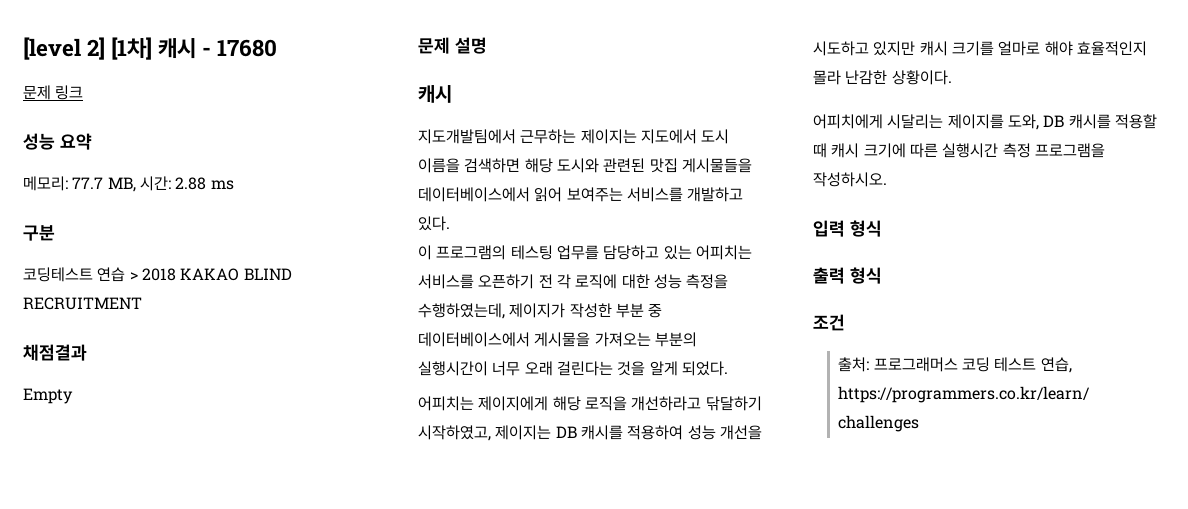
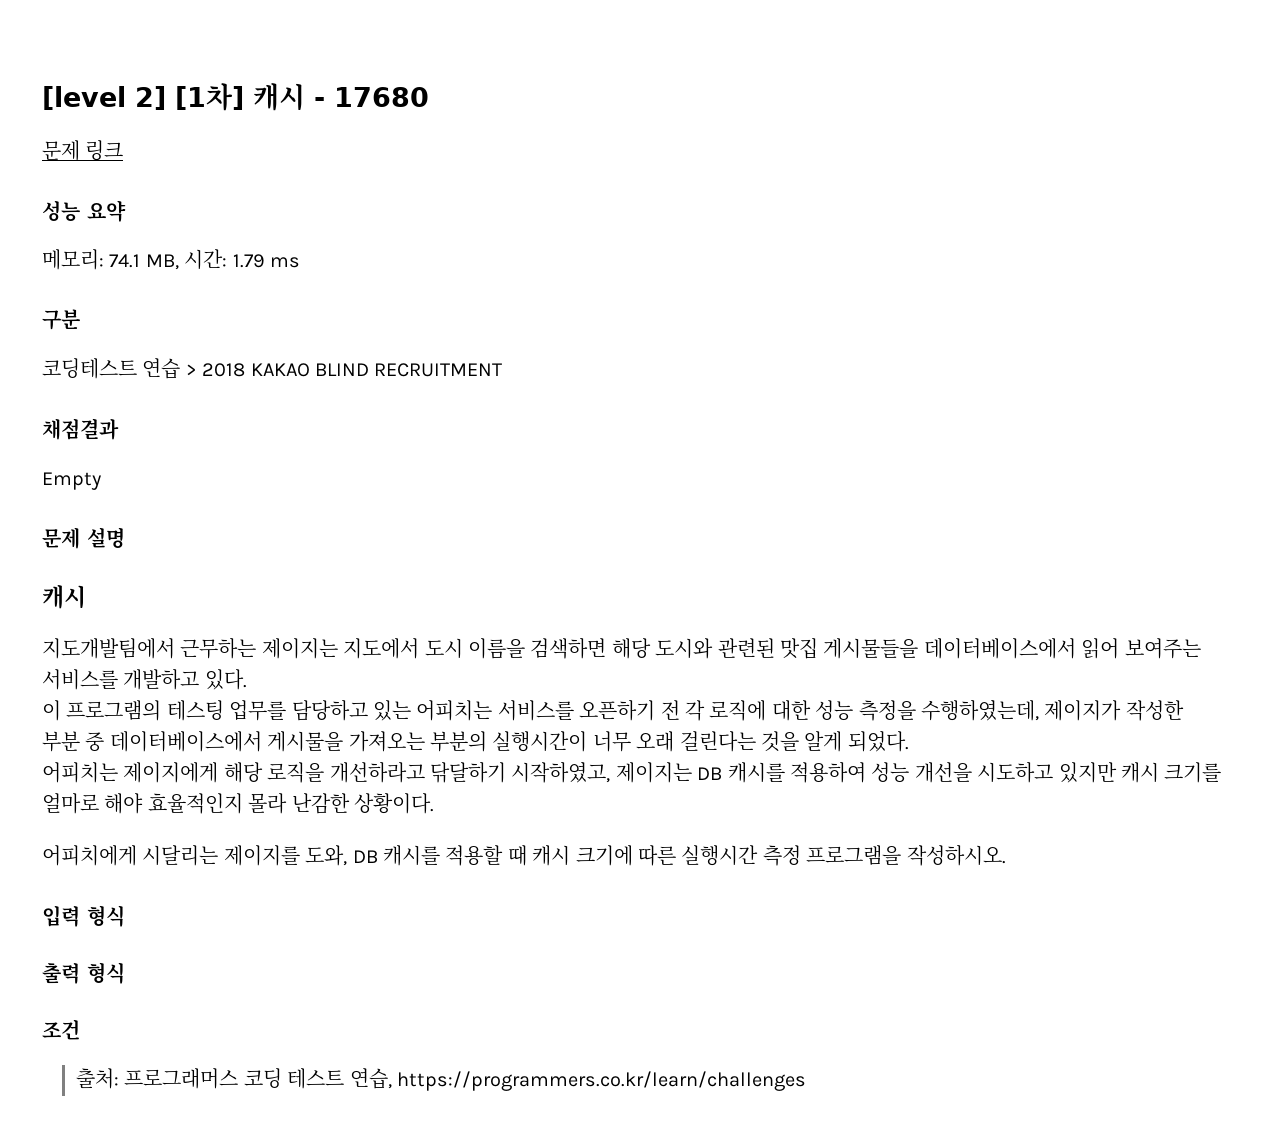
[72,177,104,189] 77.7 -> [109,254,141,268] 74.1
[175,177,207,190] 2.88 -> [232,254,265,268] 1.79

